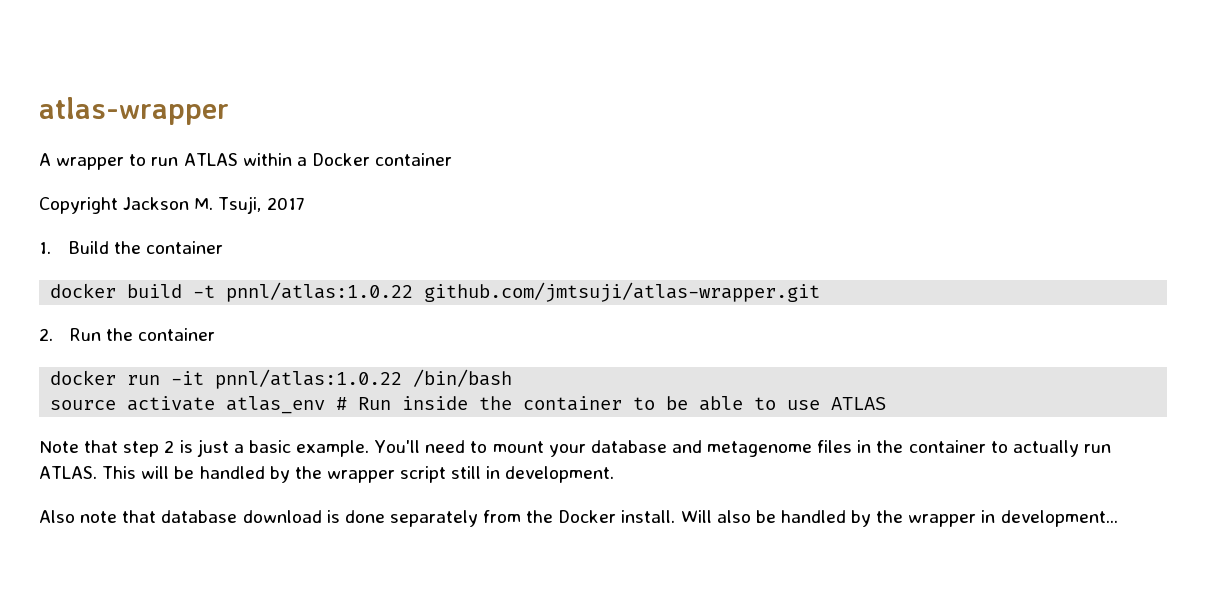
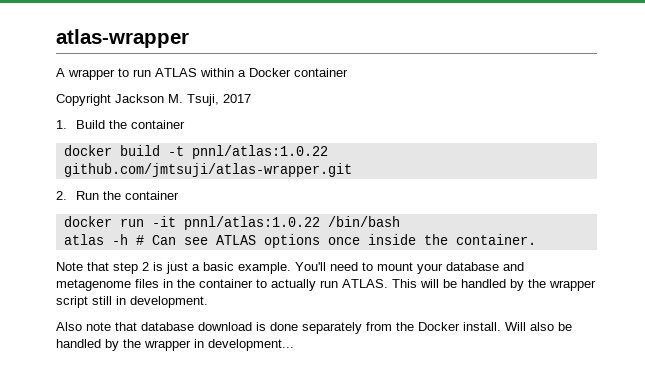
[50,396,887,414] source activate atlas_env # Run inside the container to be able to use ATLAS -> [63,234,536,248] atlas -h # Can see ATLAS options once inside the container.

